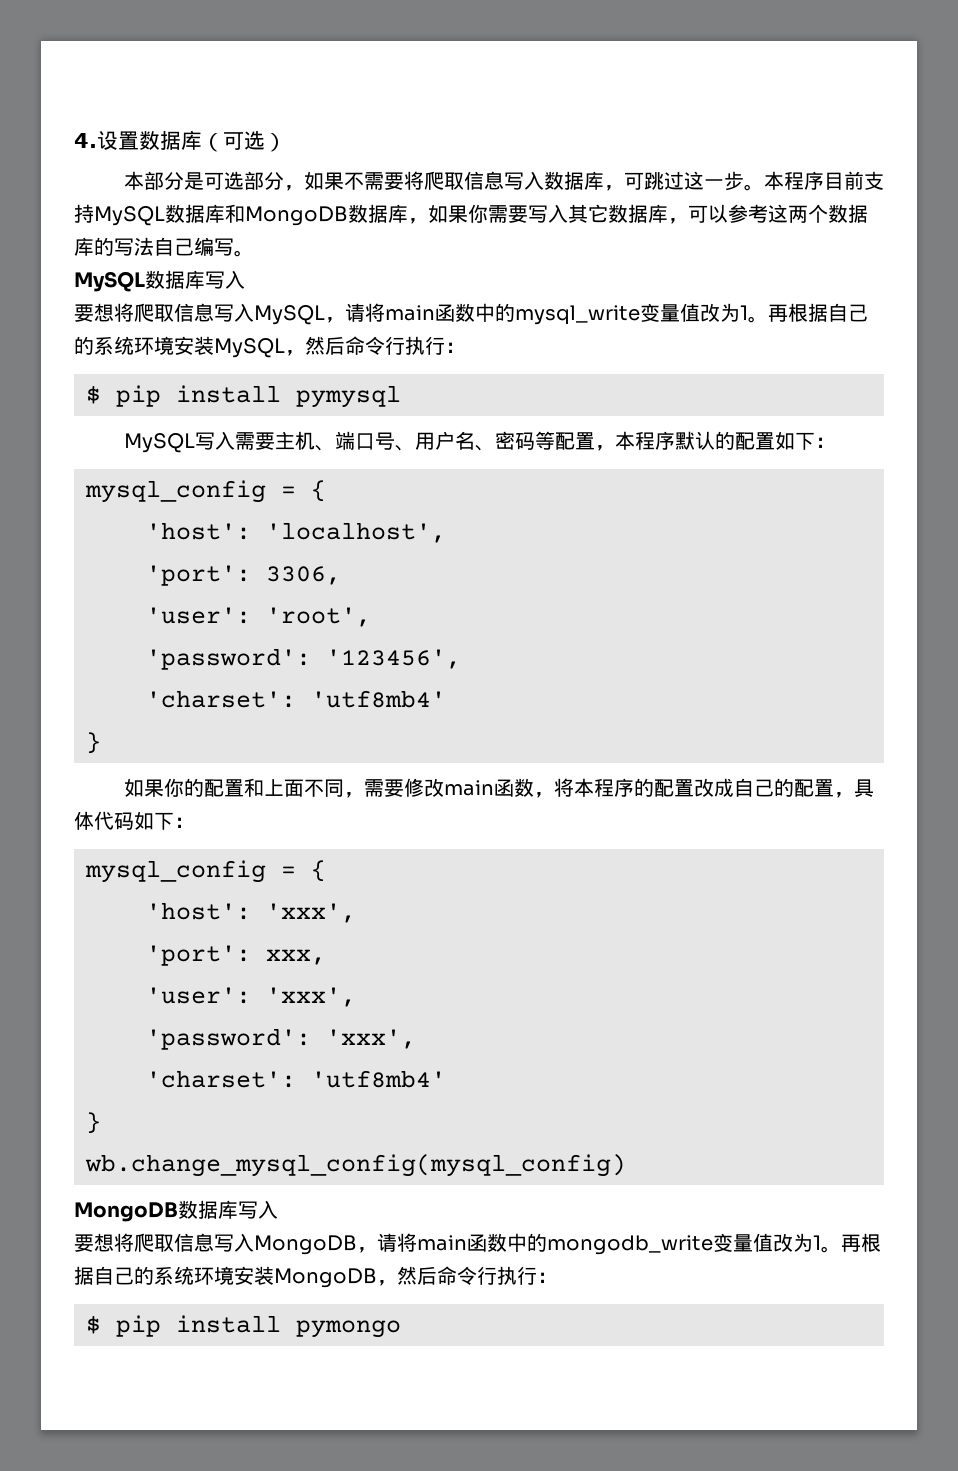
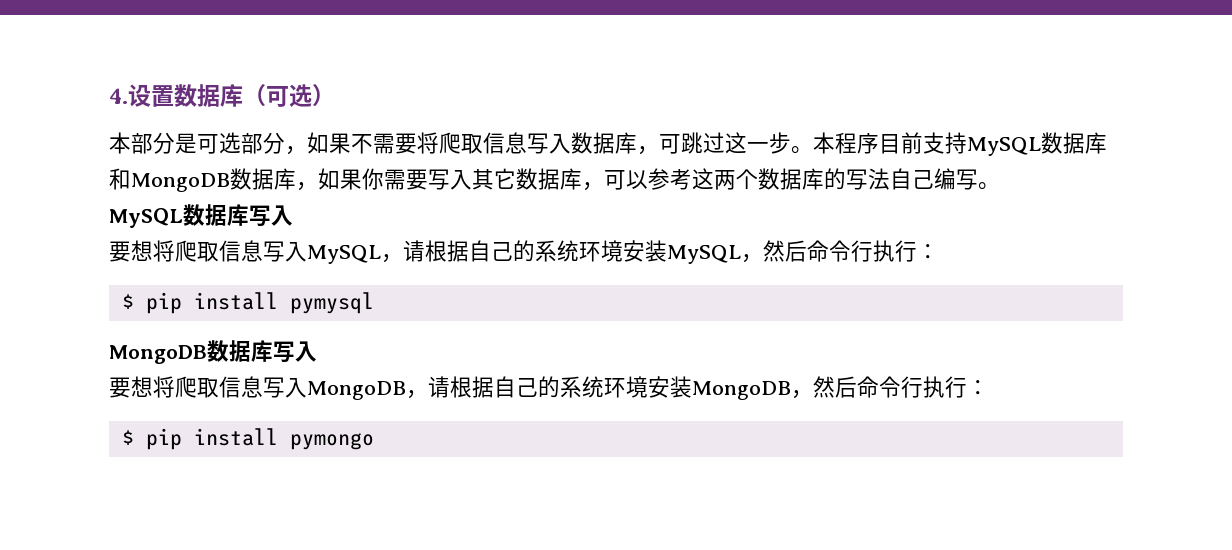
[365,303,788,325] 将main函数中的mysql_write变量值改为1。再 -> (425, 251) none
[123,431,835,453] [85,480,326,503] [146,522,446,543] [146,565,341,586] [146,607,371,627] [146,648,461,670] [146,690,446,708] [86,732,101,754] [123,778,874,798] [74,811,194,830] [85,860,326,883] [146,902,356,923] [146,945,326,966] [146,987,356,1007] [146,1028,416,1050] [146,1070,446,1088] [86,1112,101,1134] [85,1154,626,1177] // MySQL写入需要主机、端口号、用户名、密码等配置，本程序默认的配置如下： // mysql_config = { // 'host': 'localhost', // 'port': 3306, // 'user': 'root', // 'password': '123456', // 'charset': 'utf8mb4' // } // 如果你的配置和上面不同，需要修改main函数，将本程序的配置改成自己的配置，具体代码如下： // mysql_config = { // 'host': 'xxx', // 'port': xxx, // 'user': 'xxx', // 'password': 'xxx', // 'charset': 'utf8mb4' // } // wb.change_mysql_config(mysql_config) -> (374, 303) none
[397,1233,861,1255] 将main函数中的mongodb_write变量值改为1。再 -> (450, 387) none

